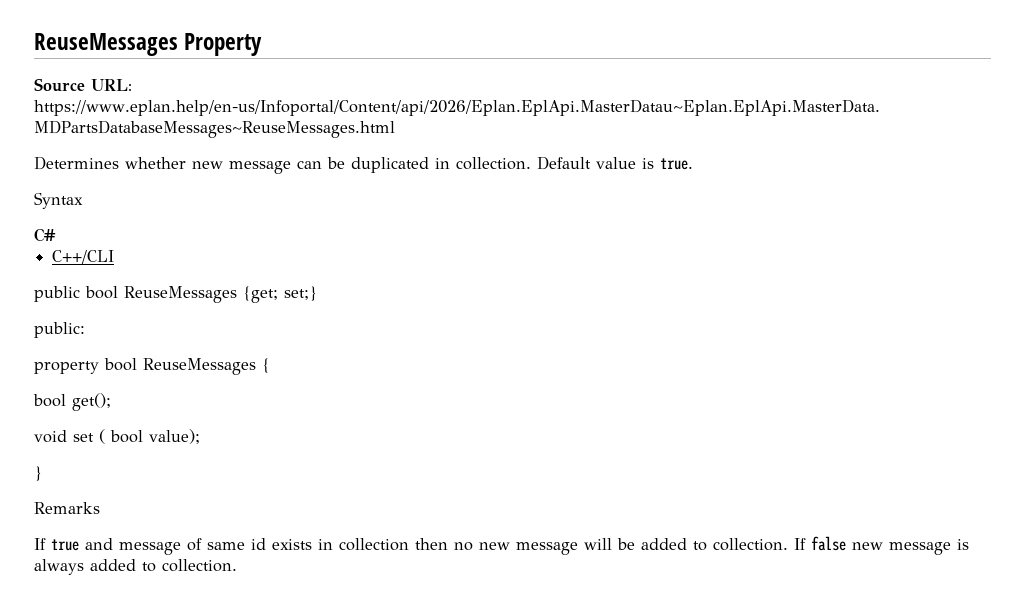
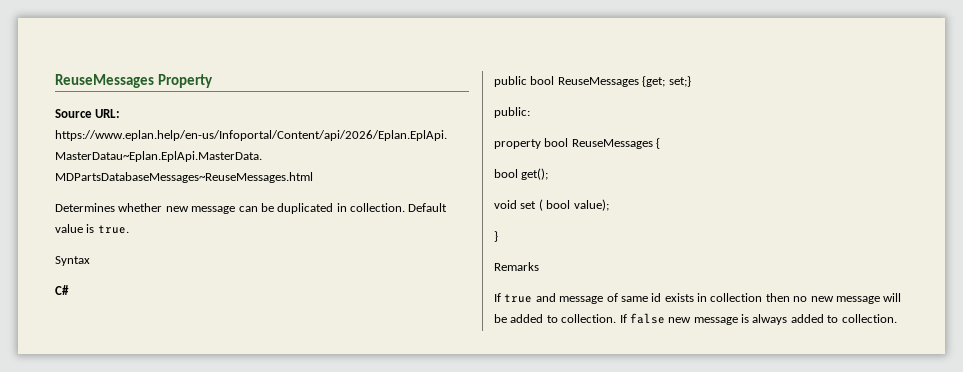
[52,250,115,264] // C++/CLI -> (69, 290) none

